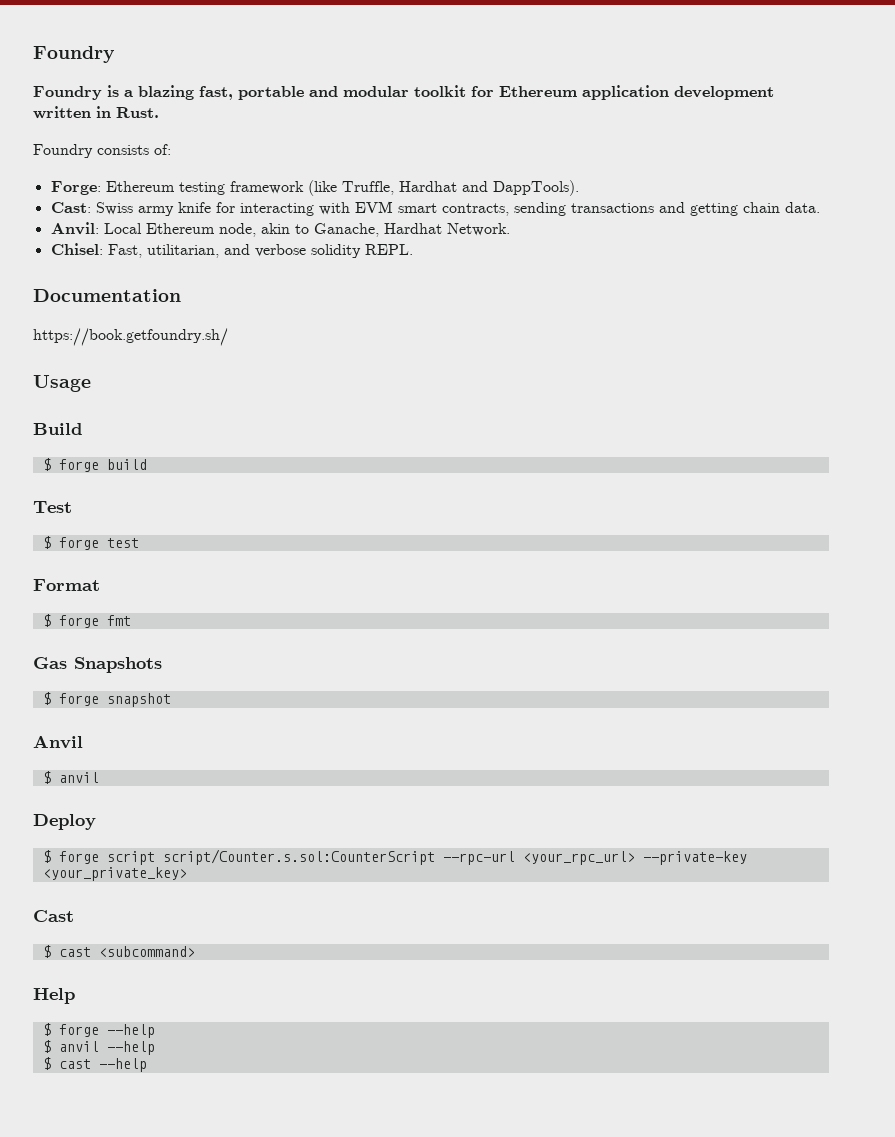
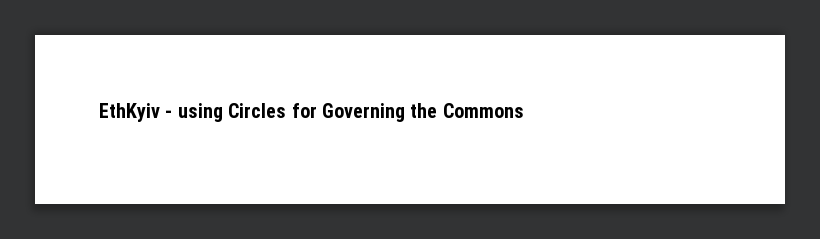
[33,46,115,63] [33,85,774,100] [33,106,159,119] [33,144,171,158] [50,180,579,196] [50,201,820,216] [50,222,510,237] [50,243,413,258] [33,289,181,302] [33,328,228,346] [33,375,91,392] [33,423,82,435] [42,458,147,472] [33,501,72,513] [42,536,139,550] [33,579,100,591] [42,614,131,628] [33,657,162,673] [42,692,171,707] [33,735,83,749] [42,771,99,784] [33,814,96,830] [42,849,747,865] [42,867,187,881] [33,910,74,922] [42,945,195,958] [33,988,75,1004] [42,1023,155,1038] [42,1040,155,1055] [42,1057,147,1072] Foundry // Foundry is a blazing fast, portable and modular toolkit for Ethereum application development written in Rust. // Foundry consists of: // Forge: Ethereum testing framework (like Truffle, Hardhat and DappTools). // Cast: Swiss army knife for interacting with EVM smart contracts, sending transactions and getting chain data. // Anvil: Local Ethereum node, akin to Ganache, Hardhat Network. // Chisel: Fast, utilitarian, and verbose solidity REPL. // Documentation // https://book.getfoundry.sh/ // Usage // Build // $ forge build // Test // $ forge test // Format // $ forge fmt // Gas Snapshots // $ forge snapshot // Anvil // $ anvil // Deploy // $ forge script script/Counter.s.sol:CounterScript --rpc-url <your_rpc_url> --private-key <your_private_key> // Cast // $ cast <subcommand> // Help // $ forge --help // $ anvil --help // $ cast --help -> [99,103,524,122] EthKyiv - using Circles for Governing the Commons

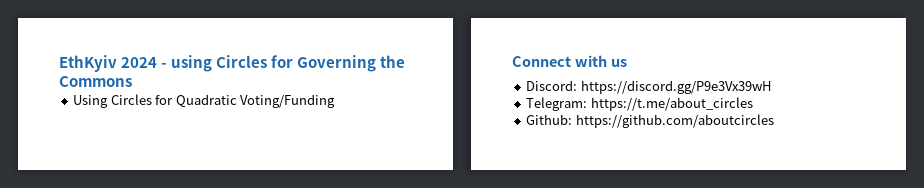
(160, 112) none -> [121,57,158,68] 2024
(524, 110) none -> [73,94,336,108] [512,55,627,67] [526,80,771,94] [526,97,753,111] [526,114,774,128] // Using Circles for Quadratic Voting/Funding // Connect with us // Discord: https://discord.gg/P9e3Vx39wH // Telegram: https://t.me/about_circles // Github: https://github.com/aboutcircles

